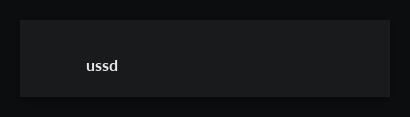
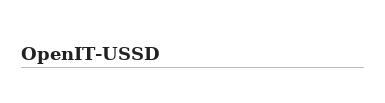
[86,60,118,71] ussd -> [21,47,160,64] OpenIT-USSD

